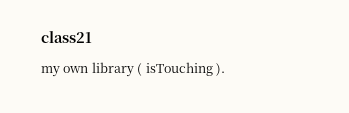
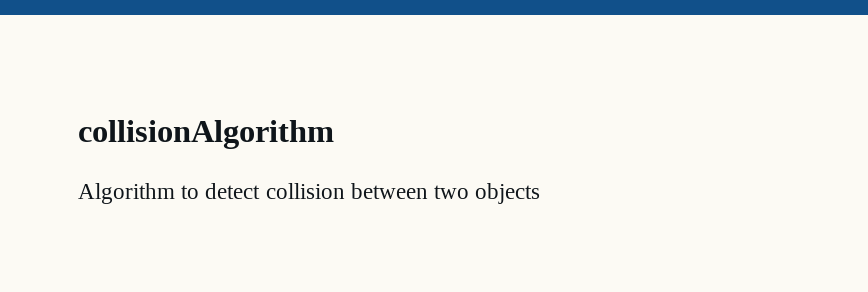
[41,31,92,43] [41,62,225,77] class21 // my own library ( isTouching ). -> [78,120,334,149] [78,183,541,204] collisionAlgorithm // Algorithm to detect collision between two objects

